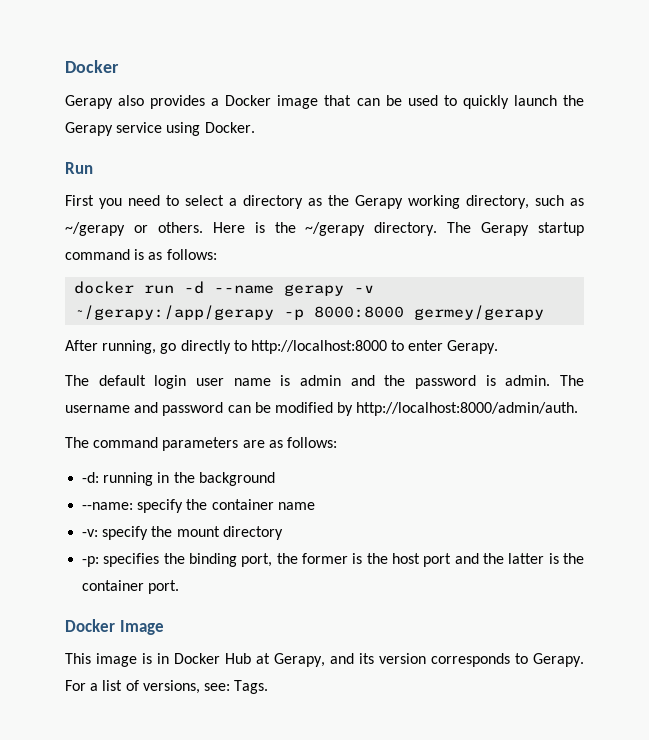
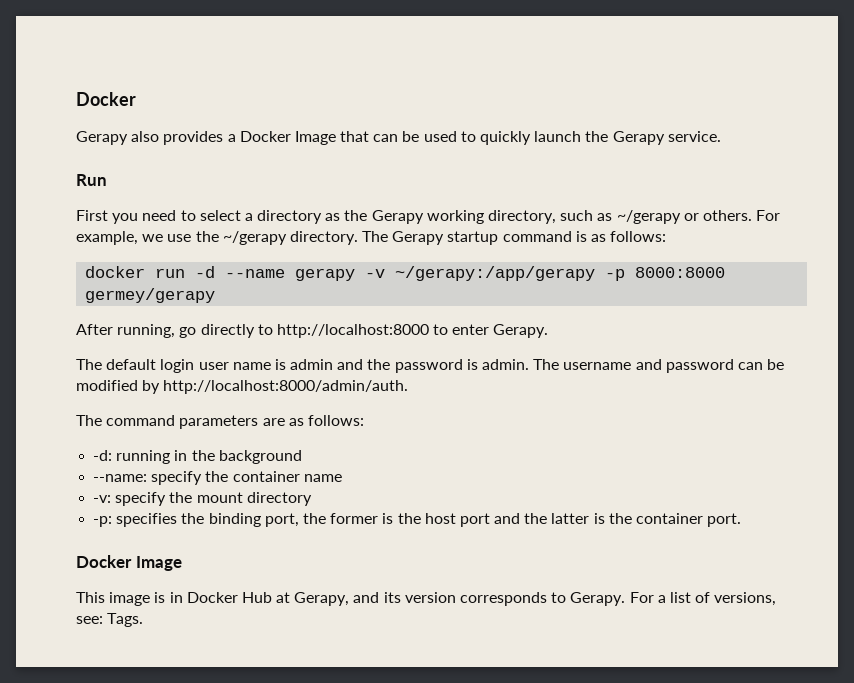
[277,95,319,109] image -> [294,131,336,145] Image
[116,122,255,136] service using Docker. -> [667,131,721,142] service.
[212,222,265,233] Here is -> [756,210,781,221] [76,231,192,245] For example, we use

